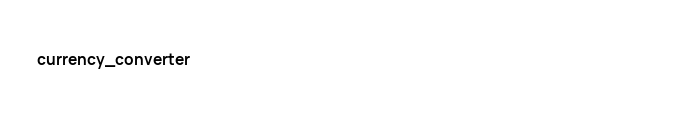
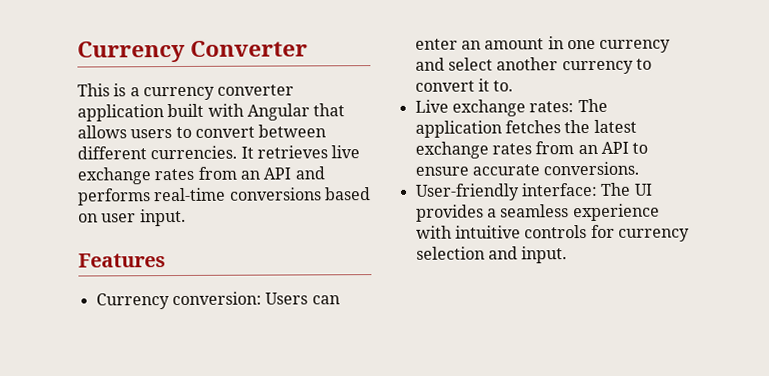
[37,53,190,69] currency_converter -> [77,40,309,63] [77,83,295,101] [77,103,346,122] [77,124,327,139] [77,145,361,160] [77,166,325,185] [77,187,371,206] [78,208,186,227] [78,253,166,268] [95,291,340,310] [414,36,672,53] [414,57,652,75] [414,78,514,92] [414,98,608,117] [414,119,637,138] [414,141,649,159] [414,161,640,176] [414,182,653,201] [415,203,660,222] [415,224,690,242] [415,246,568,264] Currency Converter // This is a currency converter application built with Angular that allows users to convert between different currencies. It retrieves live exchange rates from an API and performs real-time conversions based on user input. // Features // Currency conversion: Users can enter an amount in one currency and select another currency to convert it to. // Live exchange rates: The application fetches the latest exchange rates from an API to ensure accurate conversions. // User-friendly interface: The UI provides a seamless experience with intuitive controls for currency selection and input.

